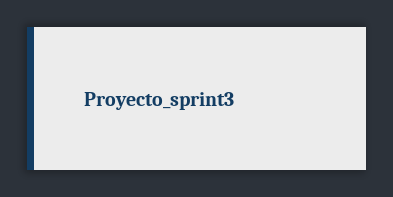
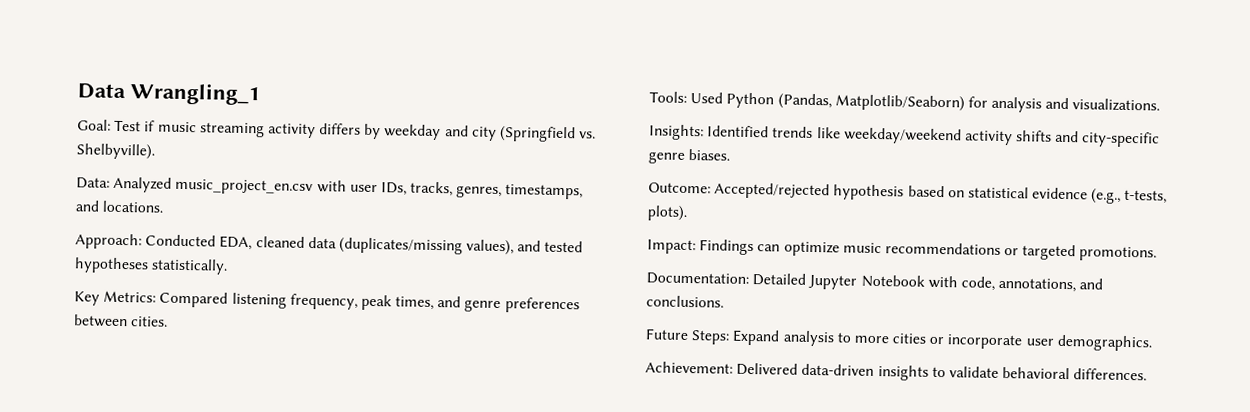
[84,92,234,110] Proyecto_sprint3 -> [77,82,260,106] [77,119,597,143] [76,143,155,160] [76,176,584,200] [75,200,165,213] [75,233,584,256] [74,257,229,275] [74,290,580,314] [74,314,169,328] [649,91,1161,113] [649,124,1161,148] [648,149,731,164] [648,182,1168,204] [647,205,688,221] [647,239,1158,262] [646,272,1104,293] [646,295,724,308] [645,328,1152,352] [645,361,1148,381] Data Wrangling_1 // Goal: Test if music streaming activity differs by weekday and city (Springfield vs. Shelbyville). // Data: Analyzed music_project_en.csv with user IDs, tracks, genres, timestamps, and locations. // Approach: Conducted EDA, cleaned data (duplicates/missing values), and tested hypotheses statistically. // Key Metrics: Compared listening frequency, peak times, and genre preferences between cities. // Tools: Used Python (Pandas, Matplotlib/Seaborn) for analysis and visualizations. // Insights: Identified trends like weekday/weekend activity shifts and city-specific genre biases. // Outcome: Accepted/rejected hypothesis based on statistical evidence (e.g., t-tests, plots). // Impact: Findings can optimize music recommendations or targeted promotions. // Documentation: Detailed Jupyter Notebook with code, annotations, and conclusions. // Future Steps: Expand analysis to more cities or incorporate user demographics. // Achievement: Delivered data-driven insights to validate behavioral differences.

